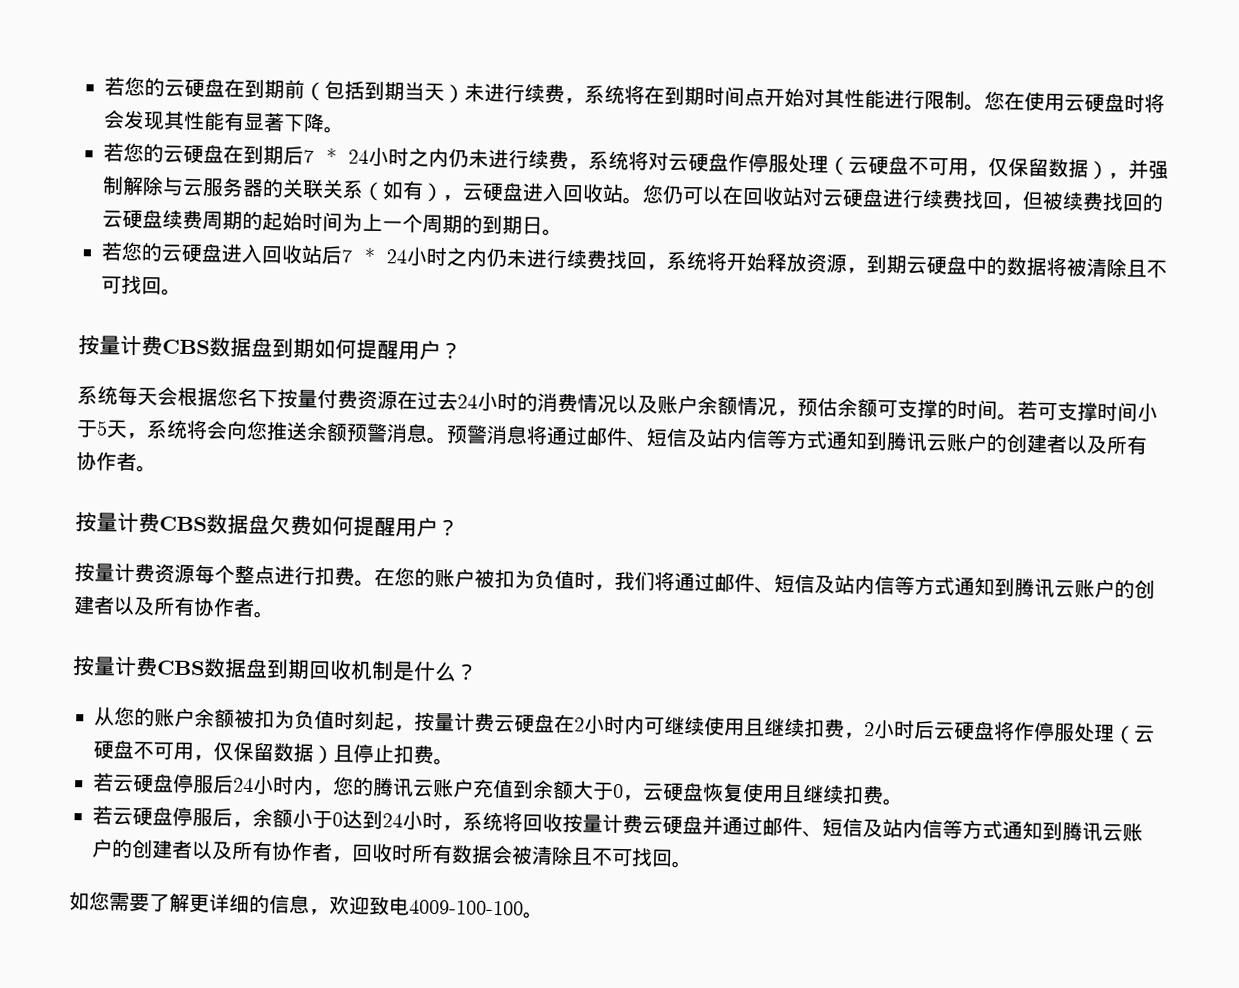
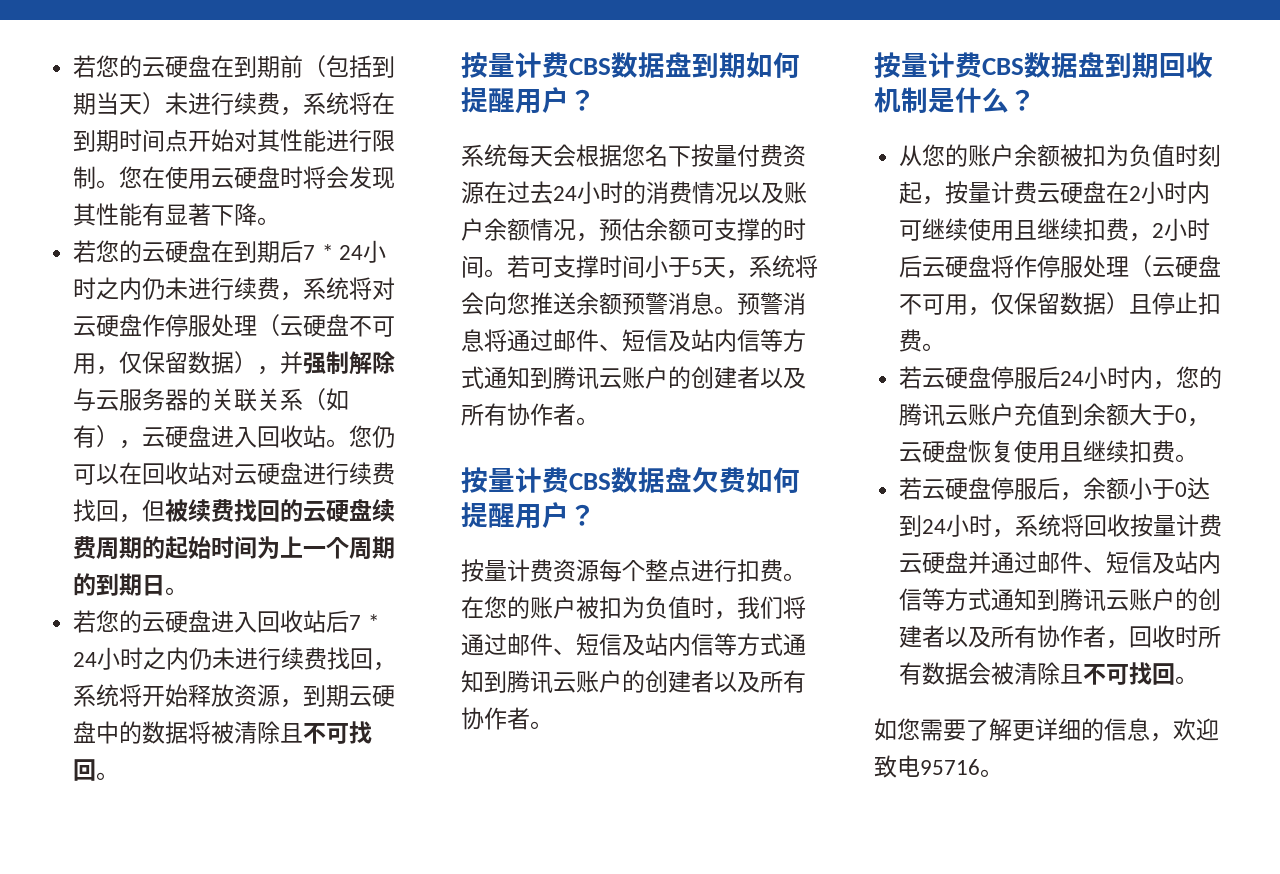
[409,899,524,916] 4009-100-100 -> [920,759,980,775] 95716

